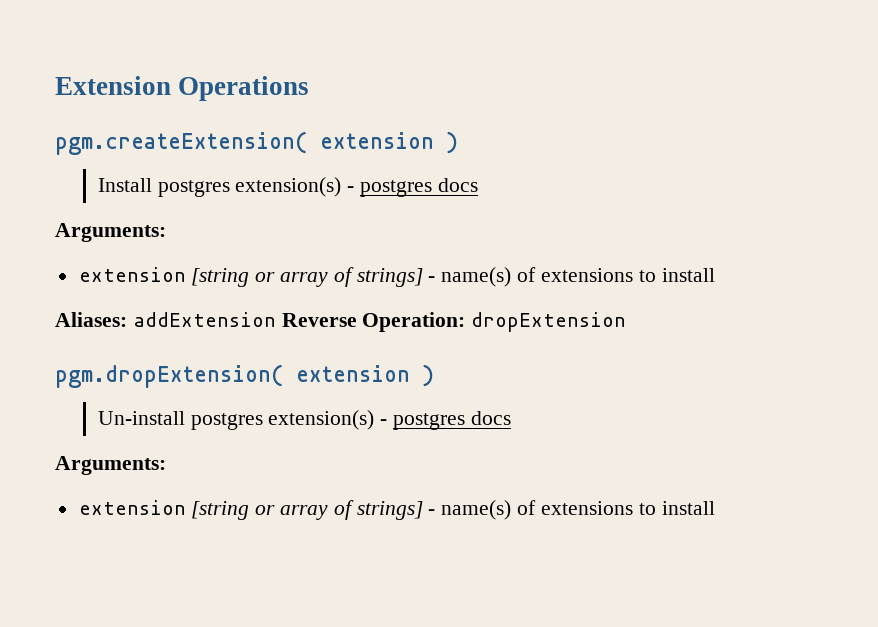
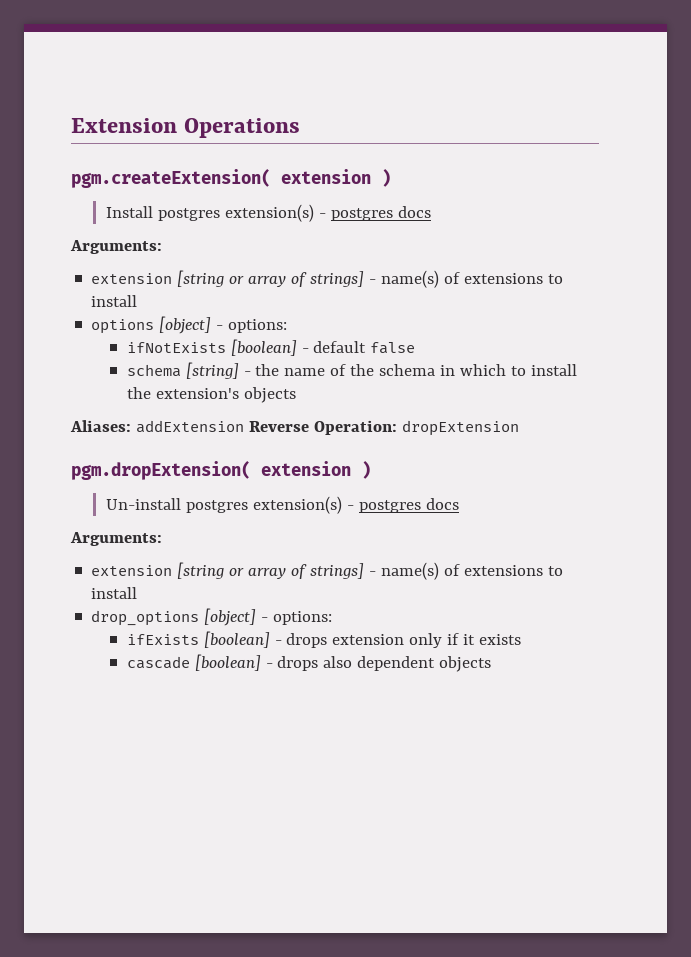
(715, 275) none -> [91,316,288,334] [126,339,416,356] [126,362,578,379] [126,387,296,403] // options [object] - options: // ifNotExists [boolean] - default false // schema [string] - the name of the schema in which to install the extension's objects
(715, 508) none -> [91,608,333,626] [126,631,522,648] [126,654,492,672] // drop_options [object] - options: // ifExists [boolean] - drops extension only if it exists // cascade [boolean] - drops also dependent objects

